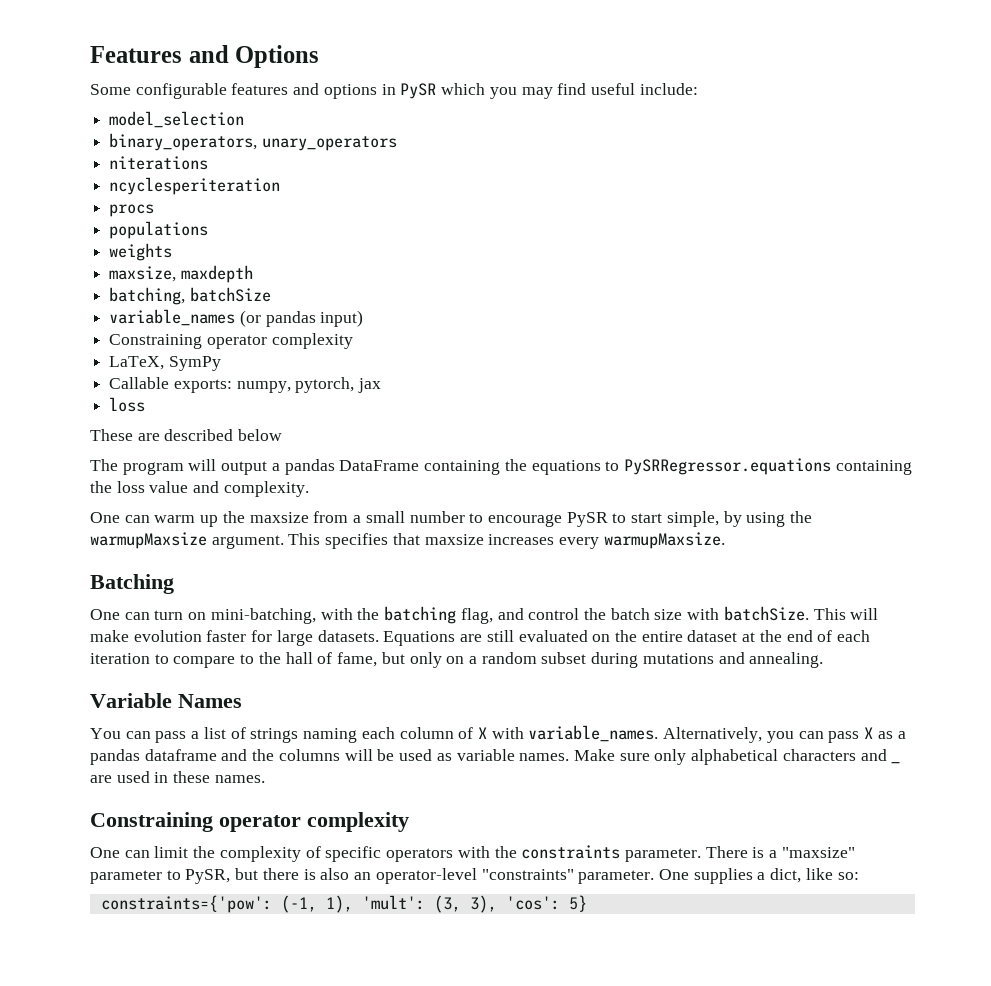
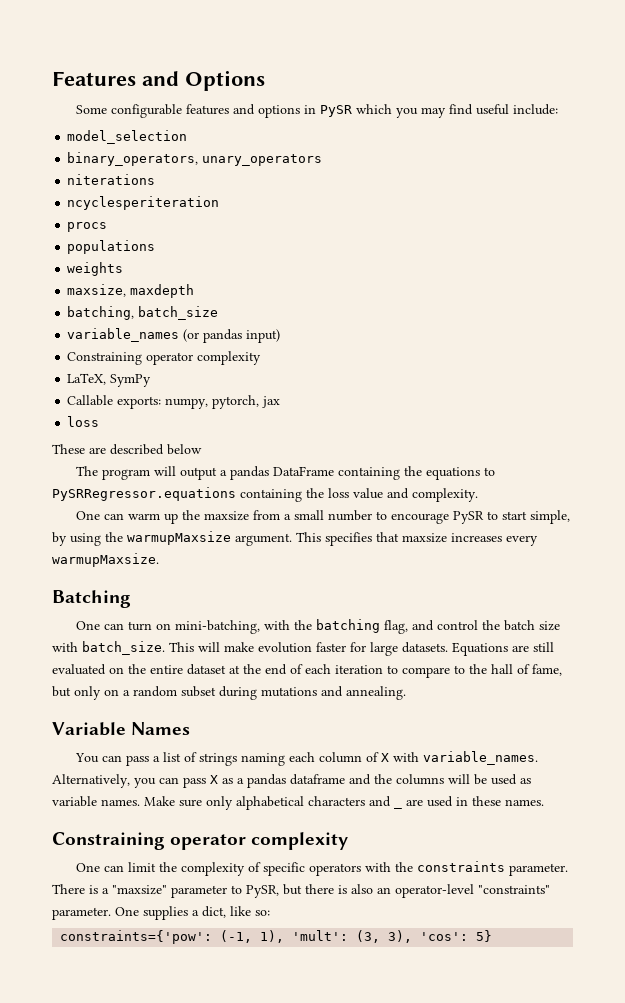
[189,287,271,302] batchSize -> [138,306,219,320] batch_size
[723,606,809,621] batchSize. -> [82,641,165,655] batch_size.

